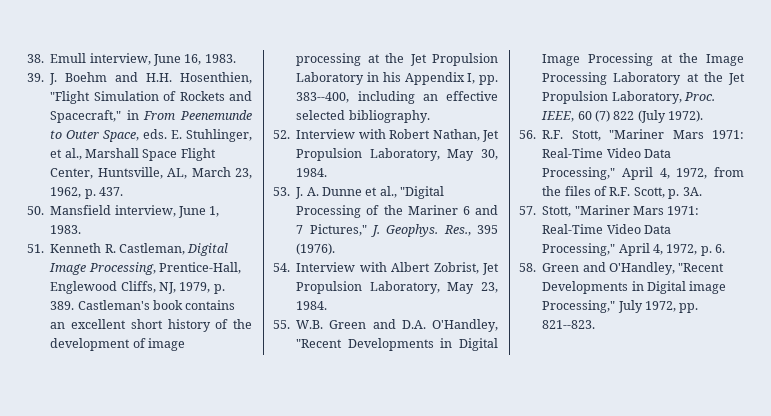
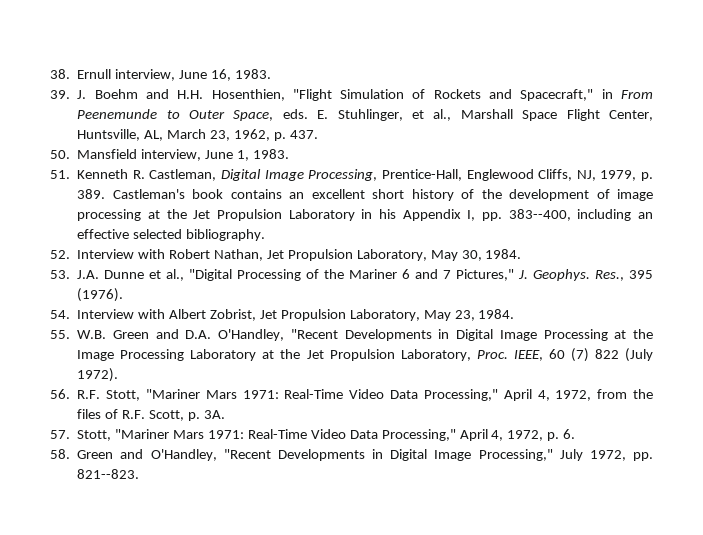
[50,53,87,63] Emull -> [77,69,112,79] Ernull
[295,187,319,199] J. A. -> [77,270,100,279] J.A.
[689,281,727,294] image -> [434,450,472,461] Image

